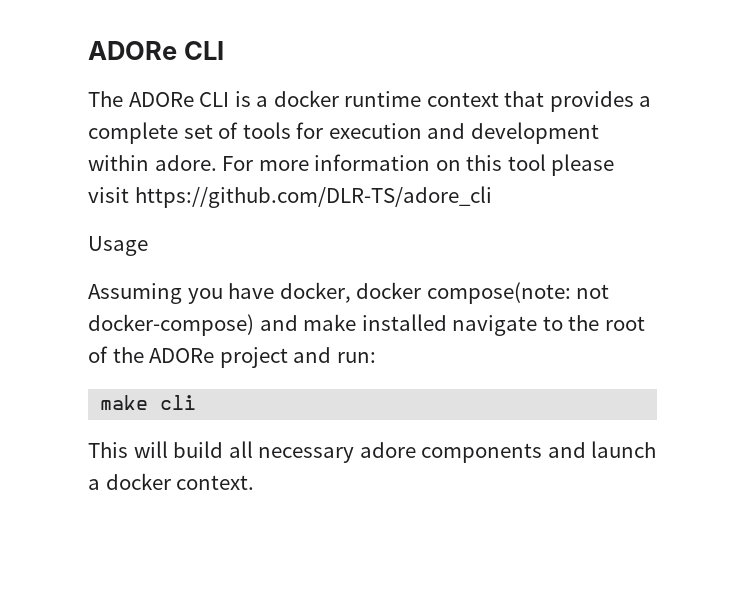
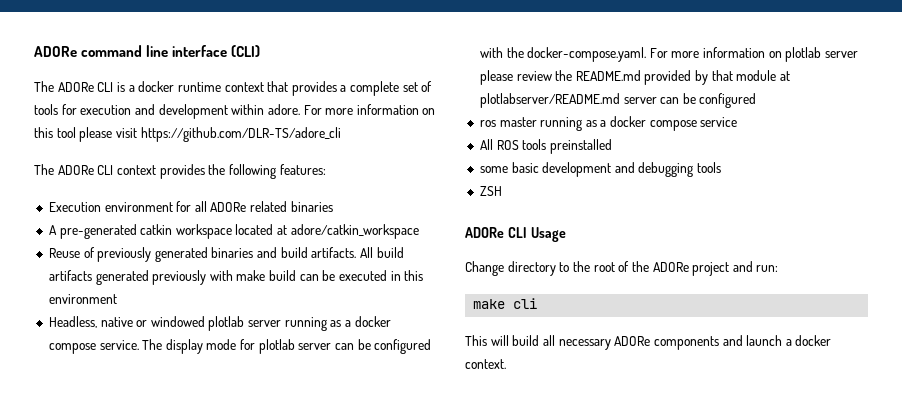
[88,41,224,60] ADORe CLI -> [34,45,261,57] ADORe command line interface (CLI)
[88,236,148,256] [88,282,610,304] [88,314,538,336] Usage // Assuming you have docker, docker compose(note: not docker-compose) and make installed navigate -> [34,164,326,179] [48,201,333,212] [48,224,419,239] [48,247,404,262] [48,270,424,285] [48,294,117,304] [48,316,391,331] [48,339,432,354] [479,47,858,62] [479,70,791,85] [479,93,757,108] [479,116,738,131] [479,139,612,154] [479,162,722,177] [479,186,502,196] [465,227,566,242] [465,261,556,276] The ADORe CLI context provides the following features: // Execution environment for all ADORe related binaries // A pre-generated catkin workspace located at adore/catkin_workspace // Reuse of previously generated binaries and build artifacts. All build artifacts generated previously with make build can be executed in this environment // Headless, native or windowed plotlab server running as a docker compose service. The display mode for plotlab server can be configured with the docker-compose.yaml. For more information on plotlab server please review the README.md provided by that module at plotlabserver/README.md server can be configured // ros master running as a docker compose service // All ROS tools preinstalled // some basic development and debugging tools // ZSH // ADORe CLI Usage // Change directory
[359,442,416,458] adore -> [614,336,651,346] ADORe

